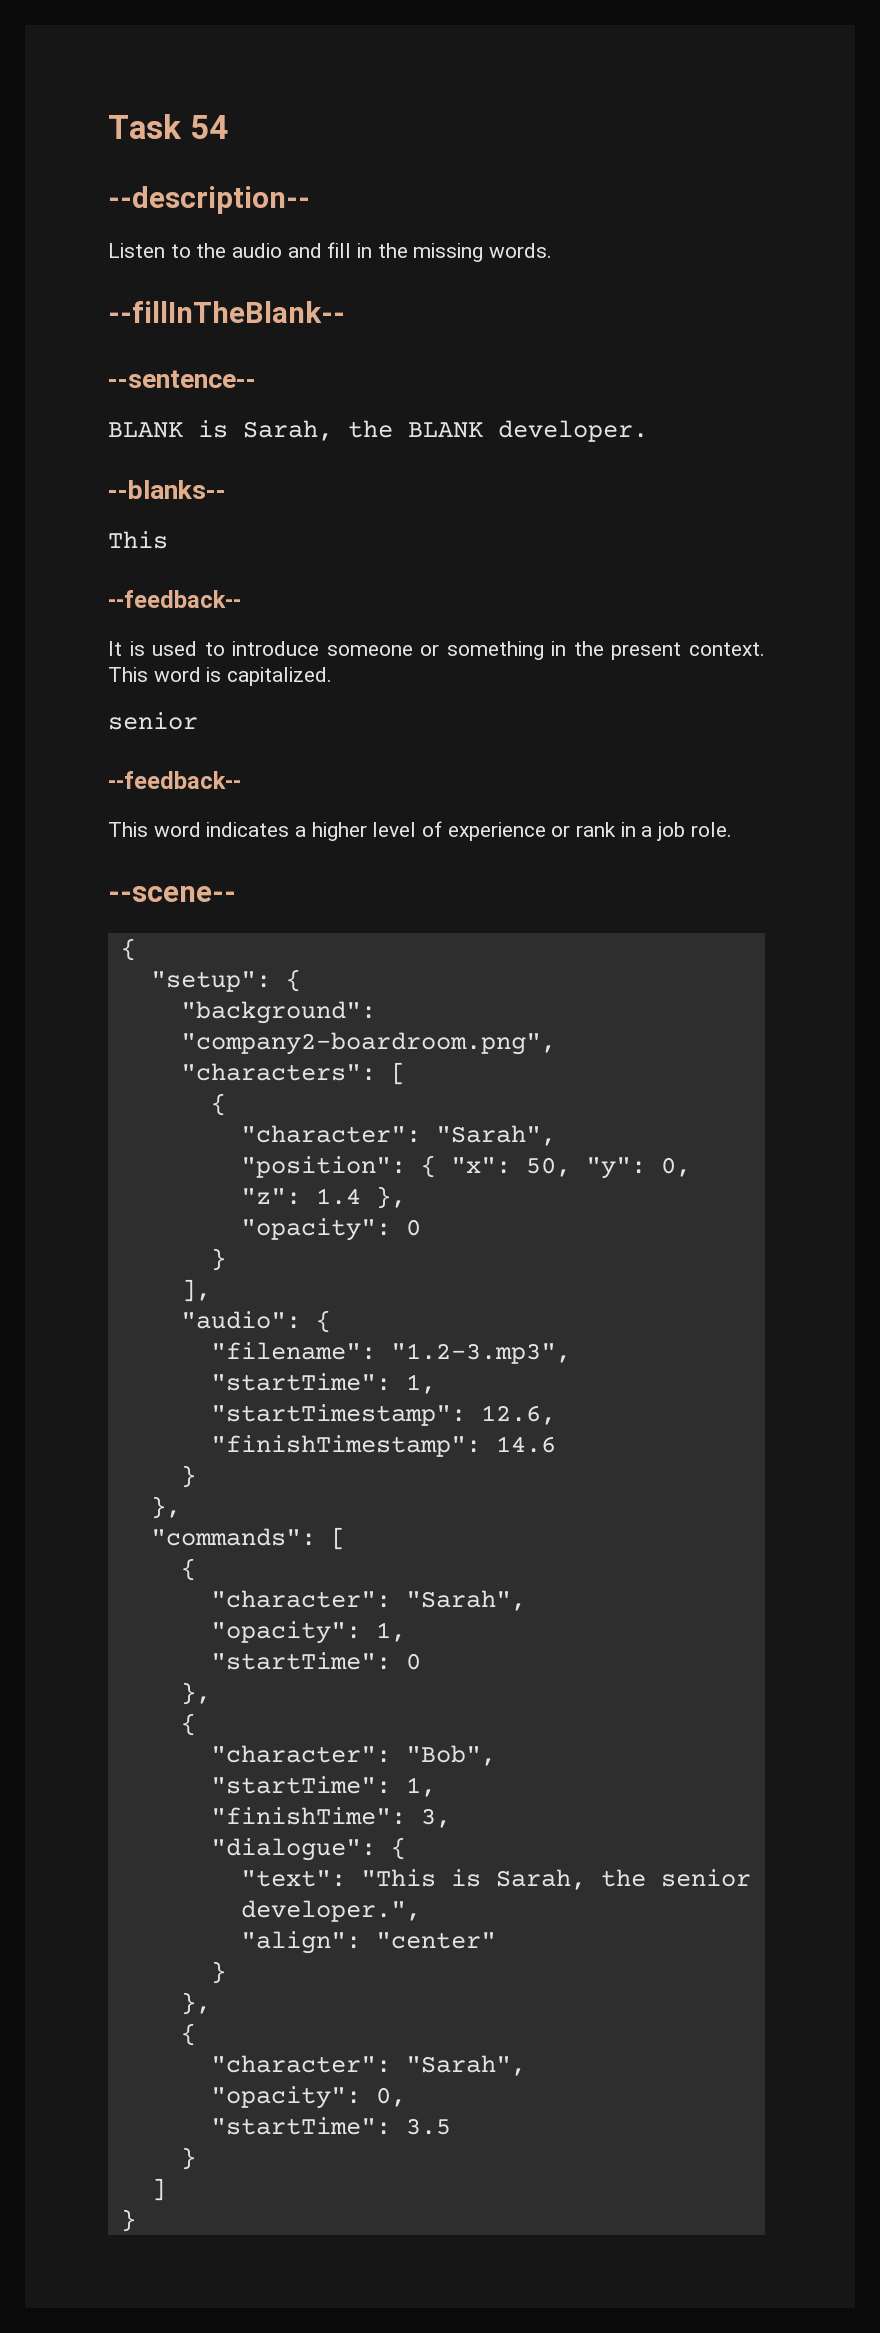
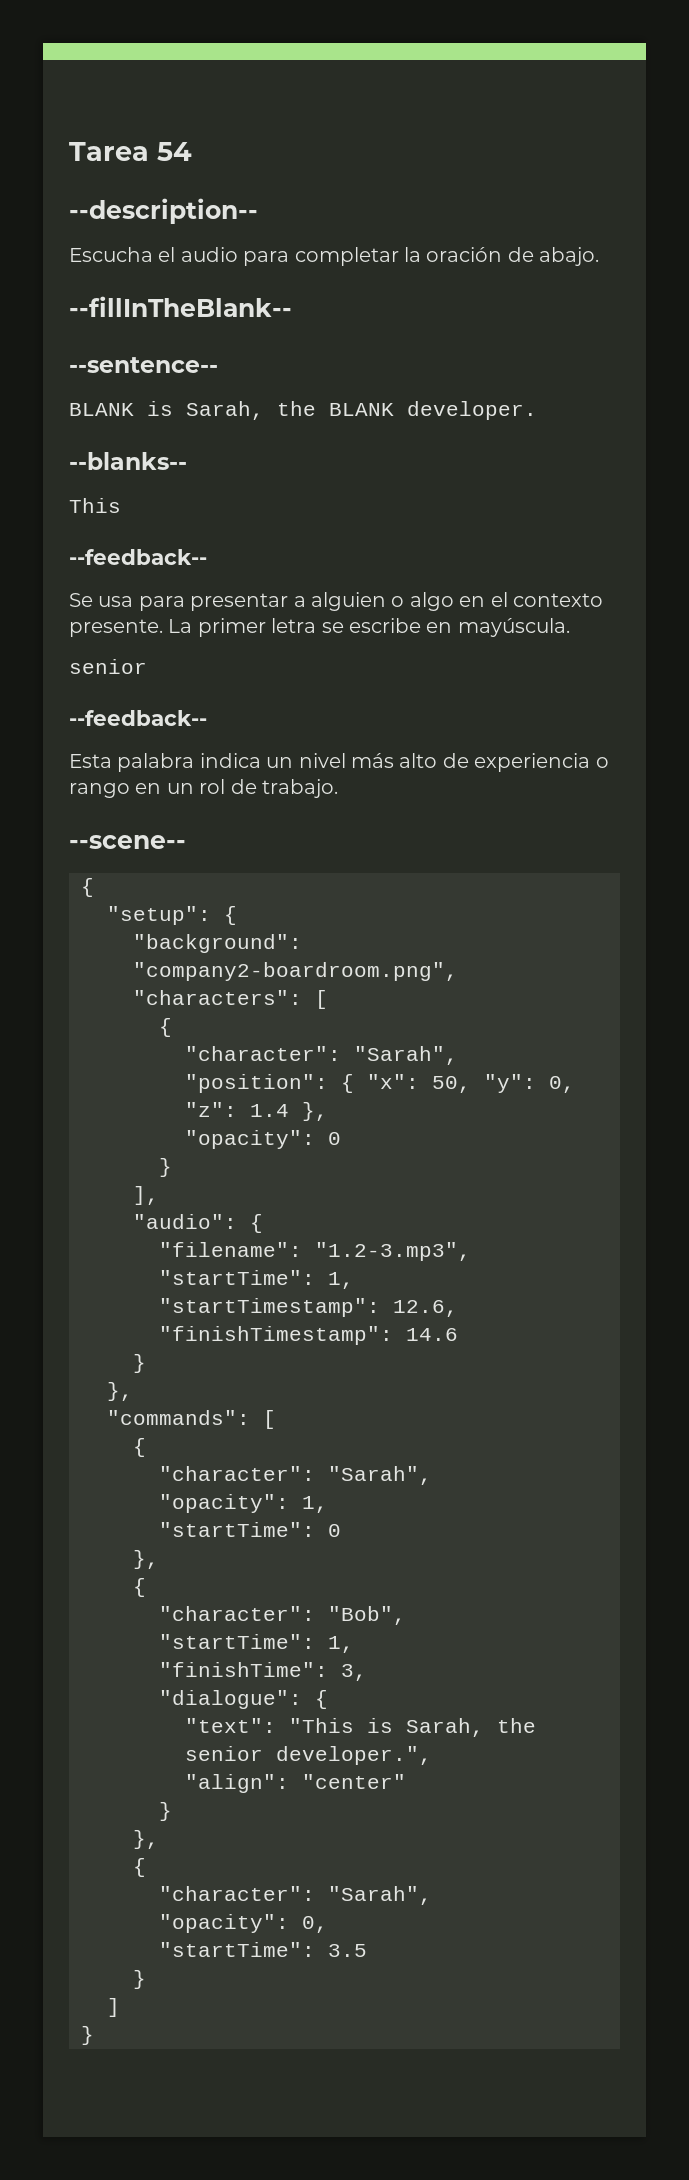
[108,114,182,139] Task -> [69,142,149,161] Tarea
[108,242,553,262] Listen to the audio and fill in the missing words. -> [69,247,600,266] Escucha el audio para completar la oración de abajo.
[108,641,765,660] [108,667,333,686] [108,712,198,730] [108,771,241,789] [108,821,732,841] It is used to introduce someone or something in the present context. This word is capitalized. // senior // --feedback-- // This word indicates a higher level of experience or rank in a job role. -> [69,592,603,611] [69,618,570,637] [69,659,147,674] [69,710,207,726] [69,753,609,772] [69,779,338,798] Se usa para presentar a alguien o algo en el contexto presente. La primer letra se escribe en mayúscula. // senior // --feedback-- // Esta palabra indica un nivel más alto de experiencia o rango en un rol de trabajo.

